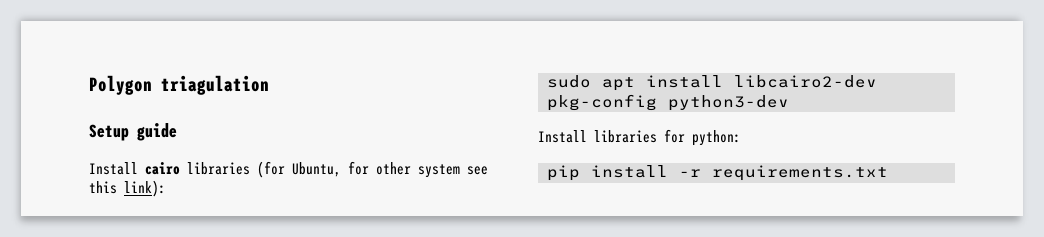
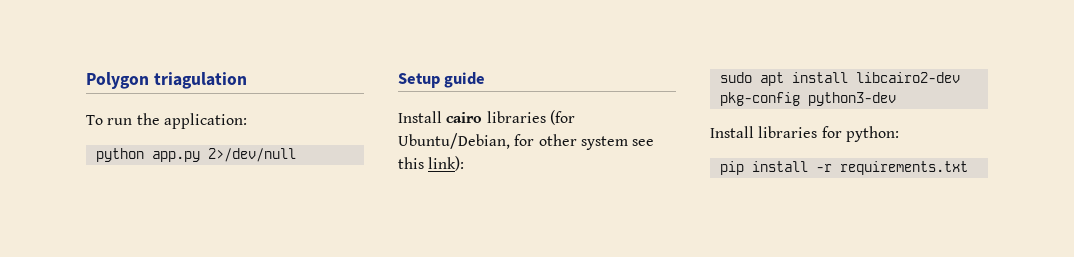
(269, 85) none -> [86,113,247,129] [95,148,296,162] // To run the application: // python app.py 2>/dev/null
[292,162,341,177] Ubuntu, -> [398,133,510,149] Ubuntu/Debian,

